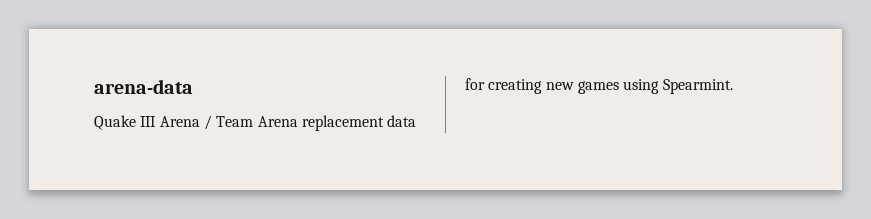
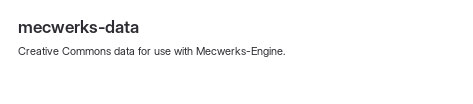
[94,79,193,94] [94,115,417,131] [465,78,733,94] arena-data // Quake III Arena / Team Arena replacement data for creating new games using Spearmint. -> [18,20,139,33] [18,47,285,57] mecwerks-data // Creative Commons data for use with Mecwerks-Engine.

